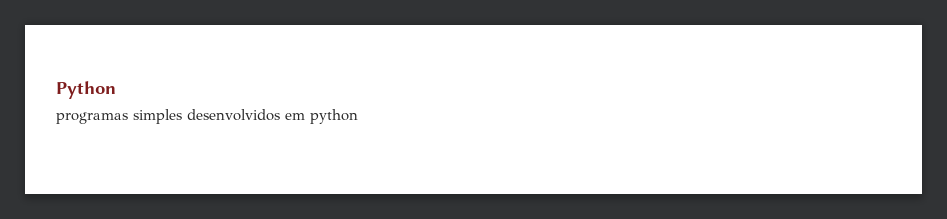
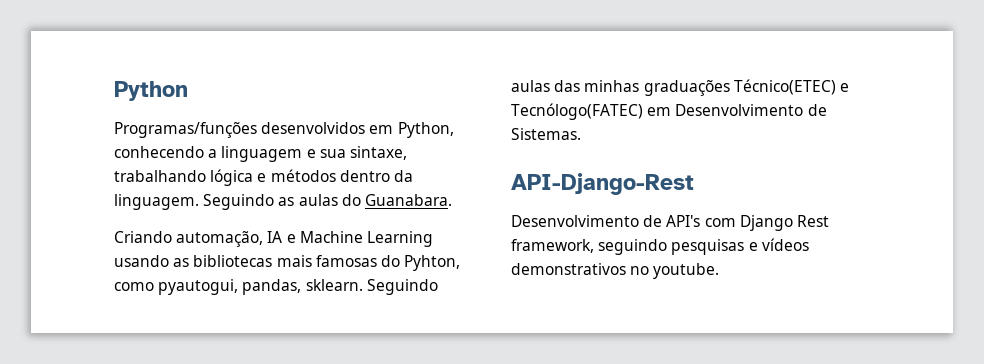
[56,109,358,124] programas simples desenvolvidos em python -> [114,122,454,138] [114,146,407,162] [114,169,413,186] [114,194,452,210] [114,231,433,247] [114,255,461,271] [114,279,438,295] [511,79,849,96] [511,103,827,120] [511,128,581,140] [511,173,694,195] [511,215,829,231] [511,238,809,255] [511,263,720,279] Programas/funções desenvolvidos em Python, conhecendo a linguagem e sua sintaxe, trabalhando lógica e métodos dentro da linguagem. Seguindo as aulas do Guanabara. // Criando automação, IA e Machine Learning usando as bibliotecas mais famosas do Pyhton, como pyautogui, pandas, sklearn. Seguindo aulas das minhas graduações Técnico(ETEC) e Tecnólogo(FATEC) em Desenvolvimento de Sistemas. // API-Django-Rest // Desenvolvimento de API's com Django Rest framework, seguindo pesquisas e vídeos demonstrativos no youtube.

